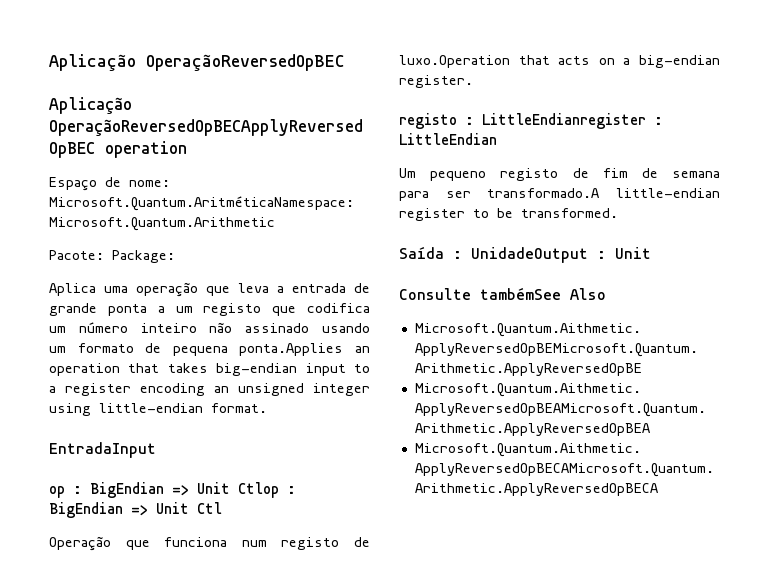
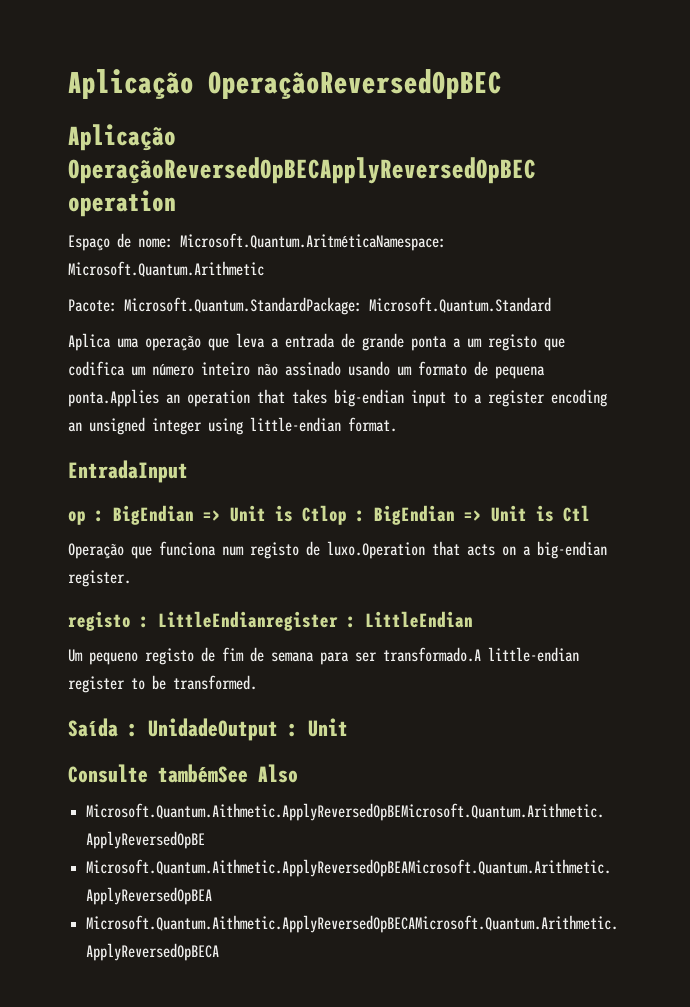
[112,250,175,263] Package: -> [124,297,551,315] Microsoft.Quantum.StandardPackage: Microsoft.Quantum.Standard
(230, 488) none -> [275,505,293,522] is
(189, 508) none -> [536,505,554,522] is

